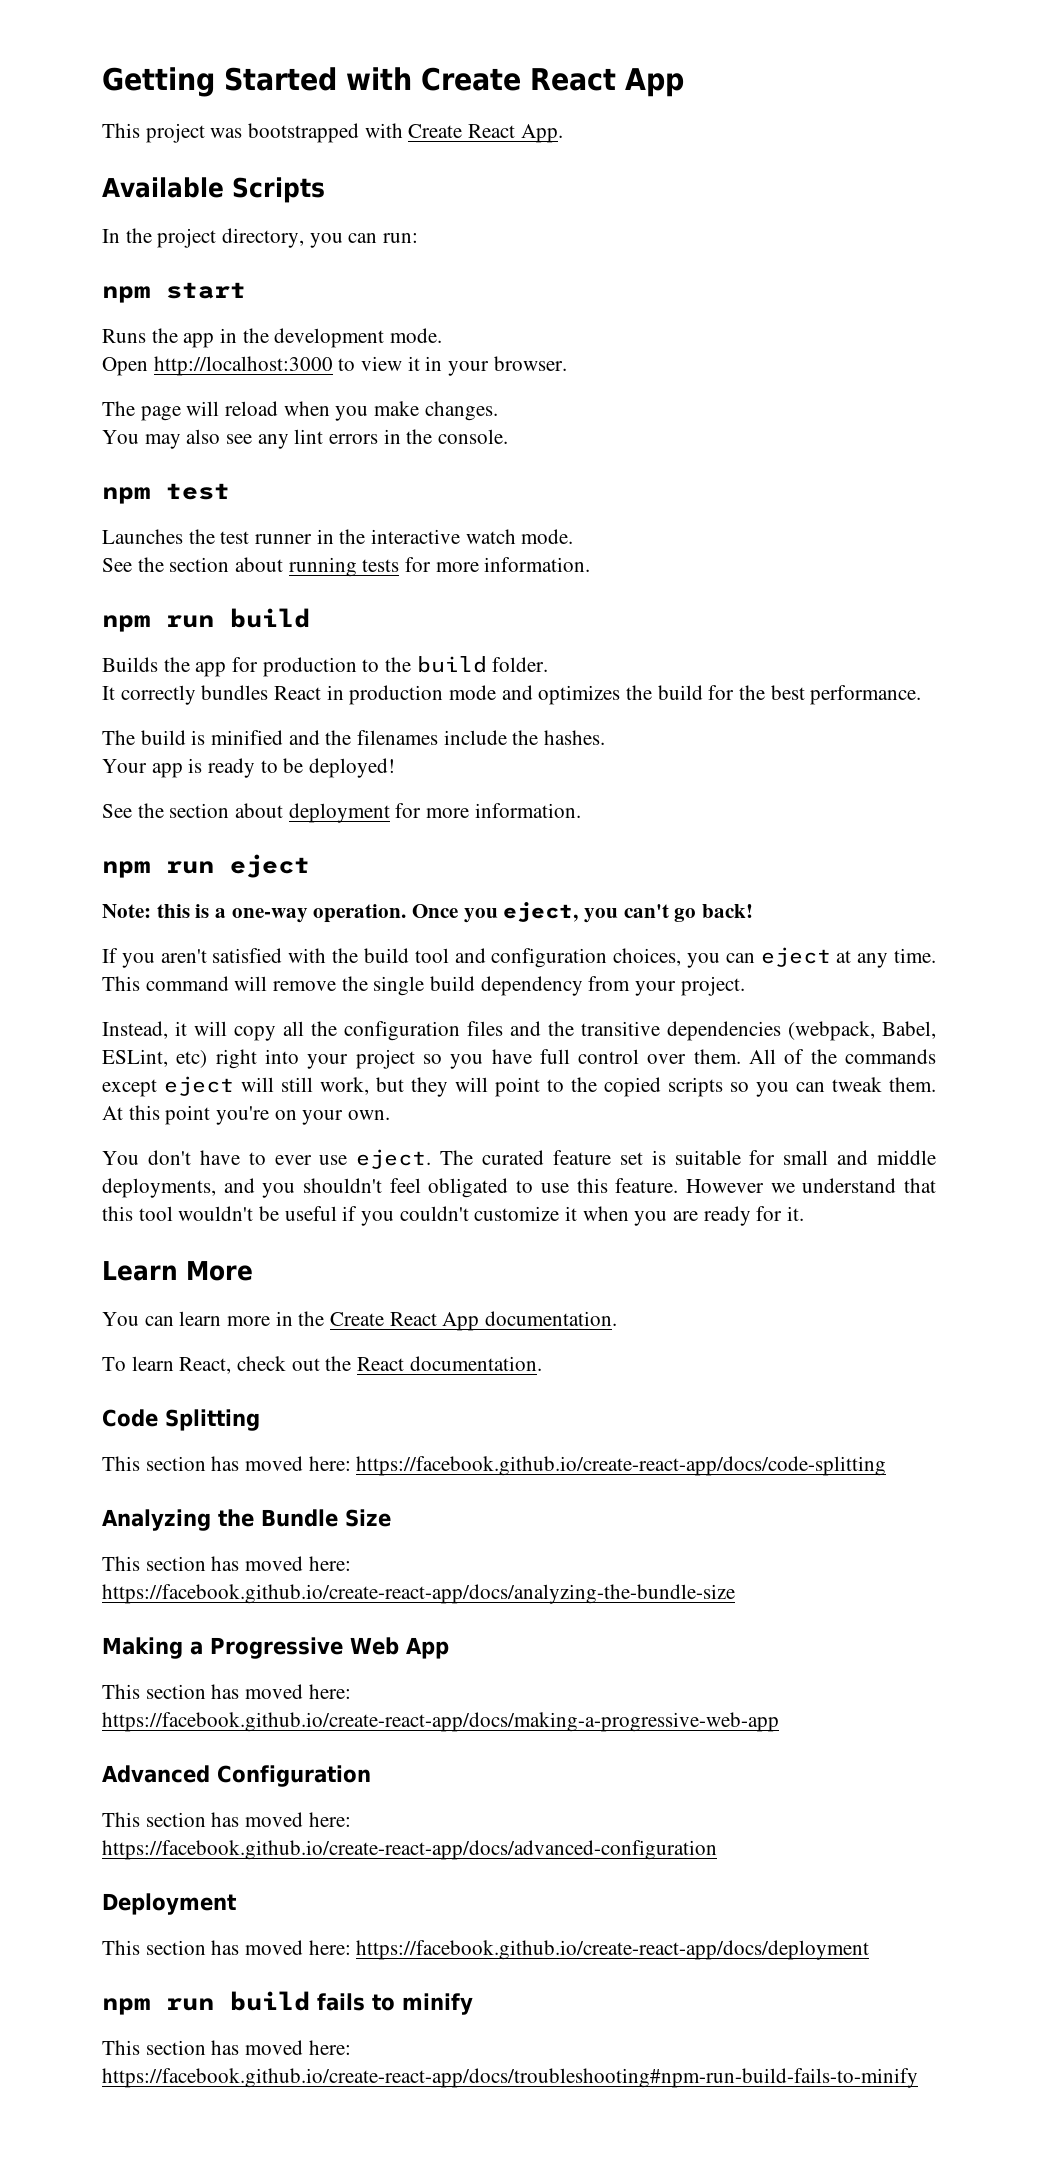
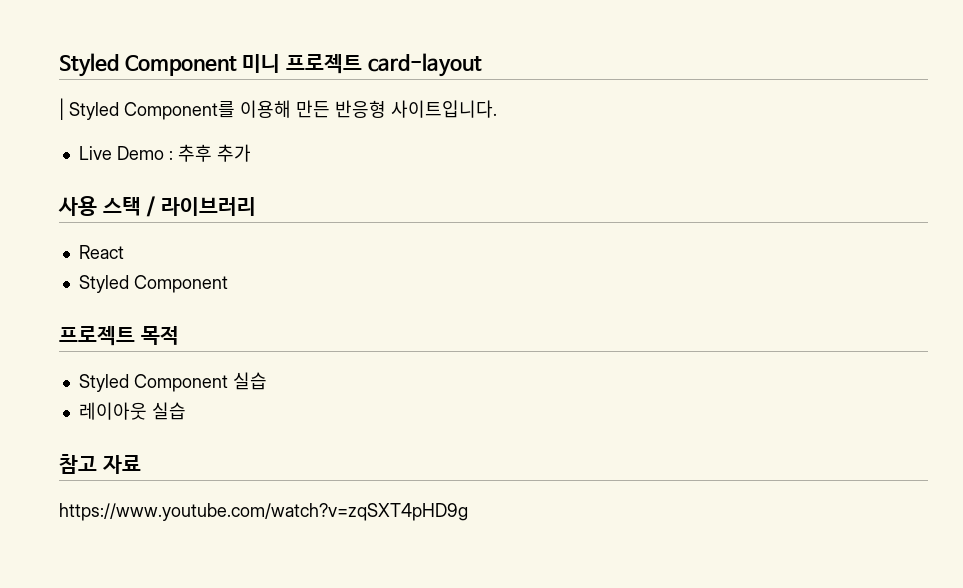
[102,67,684,97] [102,123,563,143] [102,177,325,203] [102,228,419,248] [102,282,246,303] [102,328,443,348] [102,356,567,376] [102,401,498,421] [102,429,509,449] [102,483,230,504] [102,529,574,544] [102,557,591,577] [102,608,310,632] [102,656,549,677] [102,685,922,705] [102,730,606,745] [102,758,396,778] [102,803,581,823] [102,854,310,878] [102,902,754,923] [102,947,936,968] [102,976,745,996] [102,1021,936,1041] [102,1049,936,1069] [102,1076,936,1097] [102,1105,391,1125] [102,1149,936,1169] [102,1178,937,1198] [102,1206,805,1226] [102,1261,253,1281] [102,1311,618,1331] [102,1356,542,1374] [102,1409,260,1431] [102,1456,887,1476] [102,1509,391,1531] [102,1556,351,1571] [102,1584,735,1604] [102,1637,449,1659] [102,1684,351,1699] [102,1712,779,1732] [102,1765,371,1787] [102,1812,351,1827] [102,1840,717,1860] [102,1893,237,1915] [102,1940,870,1960] [102,1991,473,2015] [102,2040,351,2055] [102,2068,918,2088] Getting Started with Create React App // This project was bootstrapped with Create React App. // Available Scripts // In the project directory, you can run: // npm start // Runs the app in the development mode. // Open http://localhost:3000 to view it in your browser. // The page will reload when you make changes. // You may also see any lint errors in the console. // npm test // Launches the test runner in the interactive watch mode. // See the section about running tests for more information. // npm run build // Builds the app for production to the build folder. // It correctly bundles React in production mode and optimizes the build for the best performance. // The build is minified and the filenames include the hashes. // Your app is ready to be deployed! // See the section about deployment for more information. // npm run eject // Note: this is a one-way operation. Once you eject, you can't go back! // If you aren't satisfied with the build tool and configuration choices, you can eject at any time. This command will remove the single build dependency from your project. // Instead, it will copy all the configuration files and the transitive dependencies (webpack, Babel, ESLint, etc) right into your project so you have full control over them. All of the commands except eject will still work, but they will point to the copied scripts so you can tweak them. At this point you're on your own. // You don't have to ever use eject. The curated feature set is suitable for small and middle deployments, and you shouldn't feel obligated to use this feature. However we understand that this tool wouldn't be useful if you couldn't customize it when you are ready for it. // Learn More // You can learn more in the Create React App documentation. // To learn React, check out the React documentation. // Code Splitting // This section has moved here: https://facebook.github.io/create-react-app/docs/code-splitting // Analyzing the Bundle Size // This section has moved here: https://facebook.github.io/create-react-app/docs/analyzing-the-bundle-size // Making a Progressive Web App // This section has moved here: https://facebook.github.io/create-react-app/docs/making-a-progressive-web-app // Advanced Configuration // This section has moved here: https://facebook.github.io/create-react-app/docs/advanced-configuration // Deployment // This section has moved here: https://facebook.github.io/create-react-app/docs/deployment // npm run build fails to minify // This section has moved here: https://facebook.github.io/create-react-app/docs/troubleshooting#npm-run-build-fails-to-minify -> [59,53,482,77] [59,98,497,120] [78,144,251,162] [58,196,257,217] [78,245,124,259] [78,275,228,293] [59,326,179,346] [78,372,267,392] [78,402,186,420] [59,454,141,474] [59,503,468,521] Styled Component 미니 프로젝트 card-layout // | Styled Component를 이용해 만든 반응형 사이트입니다. // Live Demo : 추후 추가 // 사용 스택 / 라이브러리 // React // Styled Component // 프로젝트 목적 // Styled Component 실습 // 레이아웃 실습 // 참고 자료 // https://www.youtube.com/watch?v=zqSXT4pHD9g

